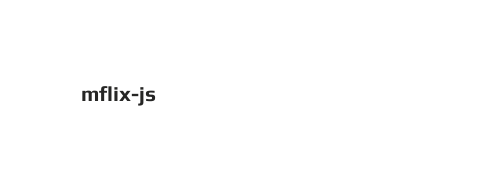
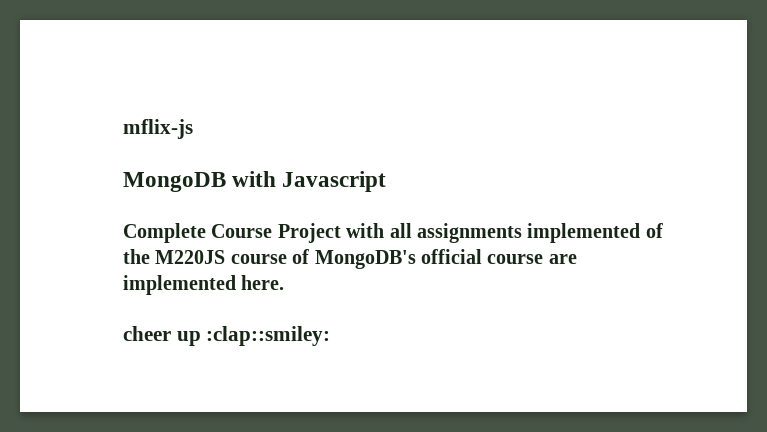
(156, 96) none -> [123,171,387,192] [123,223,663,243] [123,249,577,269] [123,275,285,295] [123,326,331,346] // MongoDB with Javascript // Complete Course Project with all assignments implemented of the M220JS course of MongoDB's official course are implemented here. // cheer up :clap::smiley:

